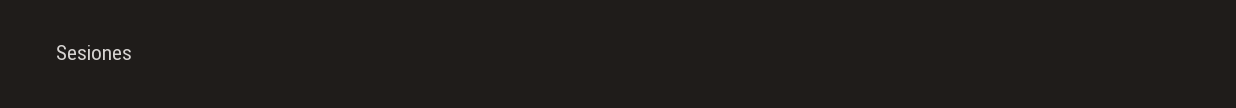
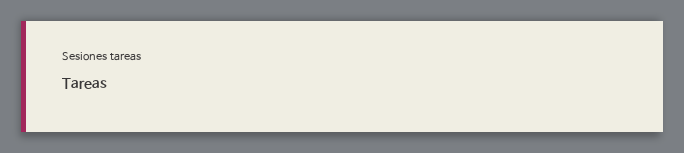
(132, 52) none -> [109,53,141,61] [62,78,107,89] tareas // Tareas

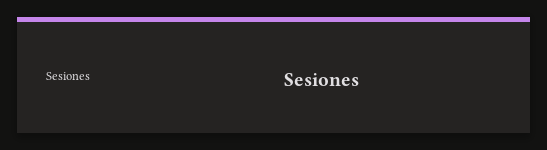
[62,52,141,61] [62,78,107,89] Sesiones tareas // Tareas -> [46,72,90,80] [284,73,359,86] Sesiones // Sesiones

